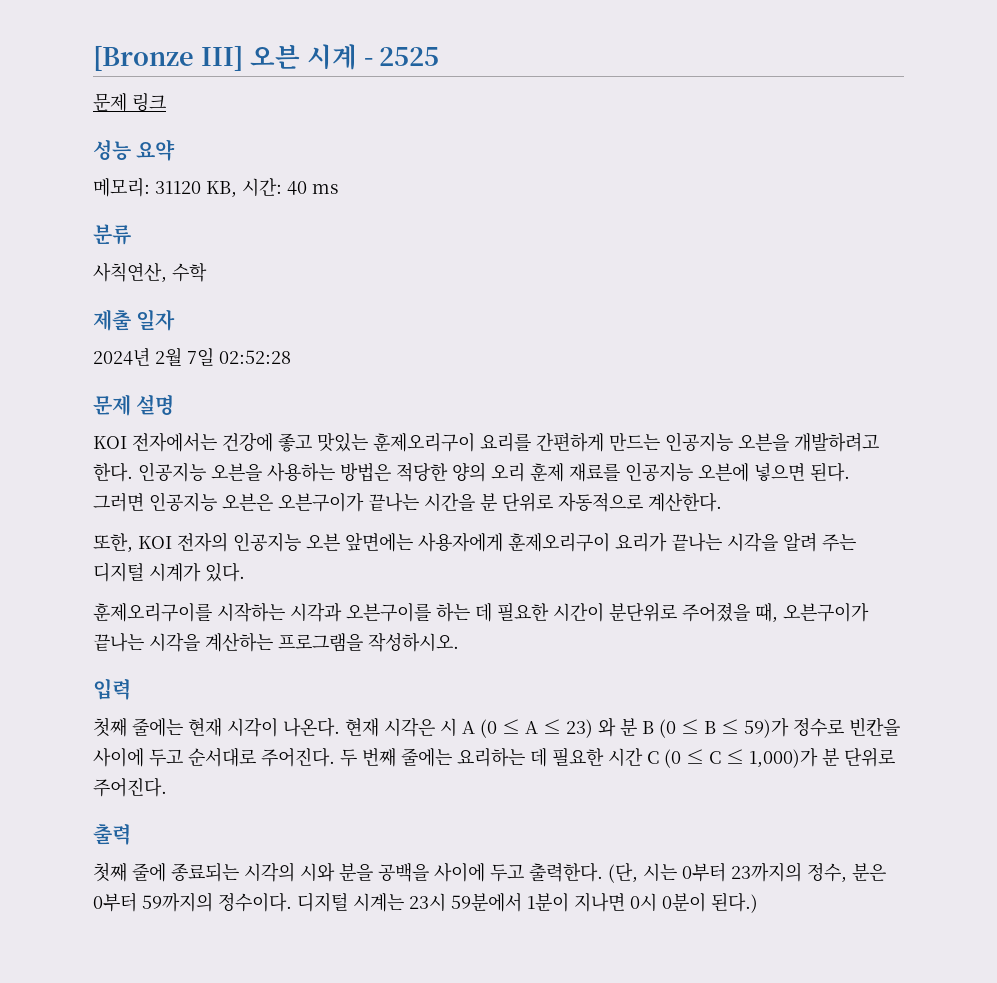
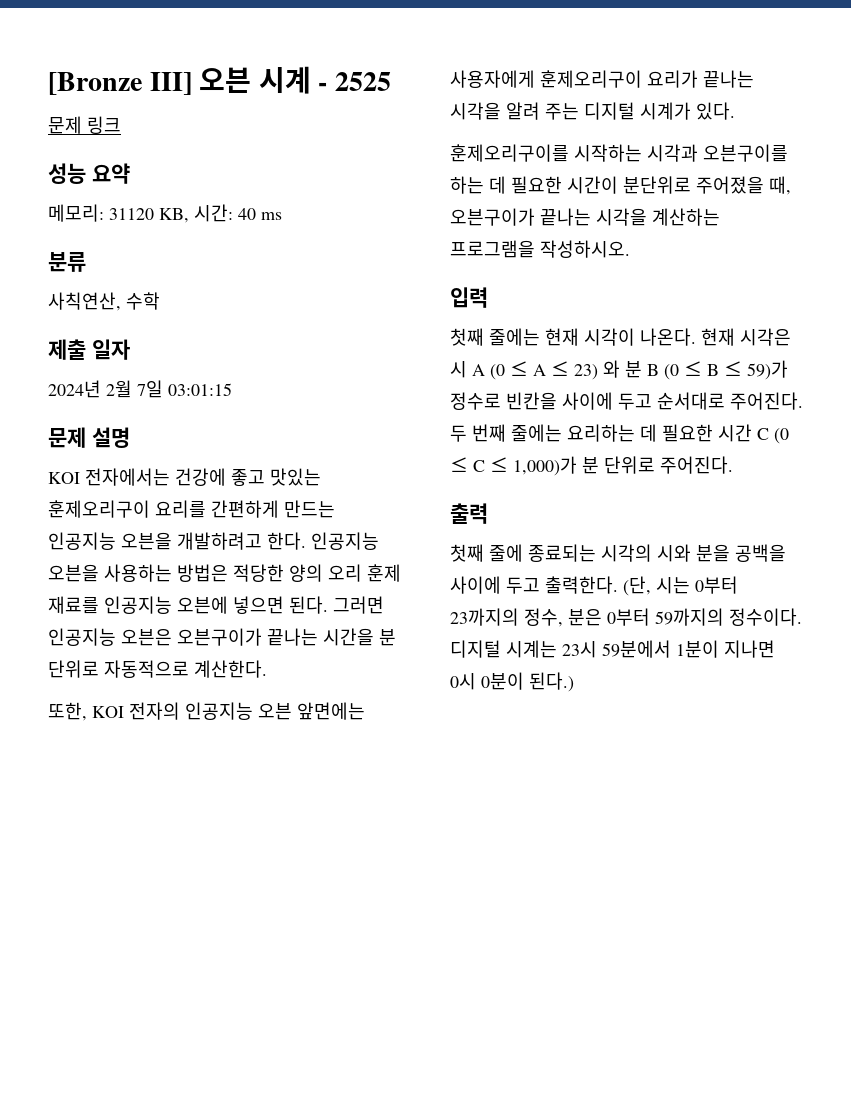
[219,350,291,364] 02:52:28 -> [168,383,232,396] 03:01:15

